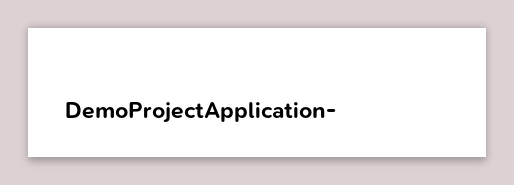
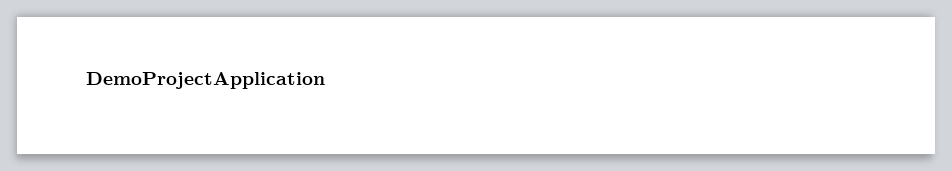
[65,102,336,123] DemoProjectApplication- -> [86,72,325,89] DemoProjectApplication

